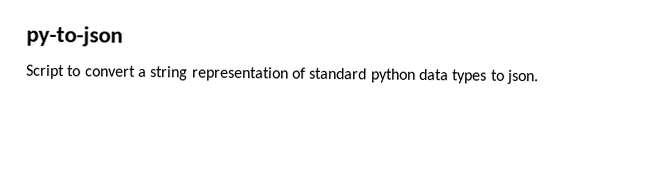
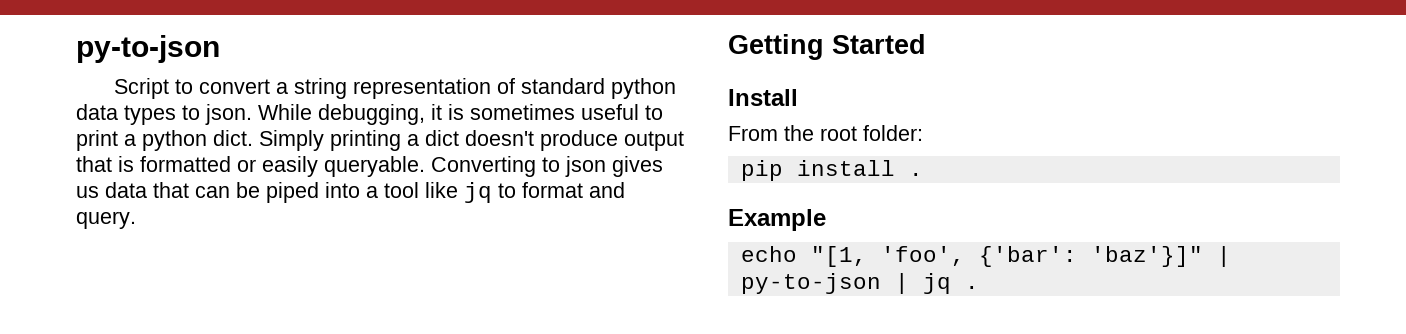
(539, 77) none -> [258,104,663,125] [76,130,684,151] [76,156,663,177] [76,182,625,203] [76,211,136,229] [728,34,926,60] [728,89,798,106] [728,125,923,141] [740,160,923,181] [728,209,826,231] [740,246,1231,267] [740,273,979,294] While debugging, it is sometimes useful to print a python dict. Simply printing a dict doesn't produce output that is formatted or easily queryable. Converting to json gives us data that can be piped into a tool like jq to format and query. // Getting Started // Install // From the root folder: // pip install . // Example // echo "[1, 'foo', {'bar': 'baz'}]" | py-to-json | jq .

